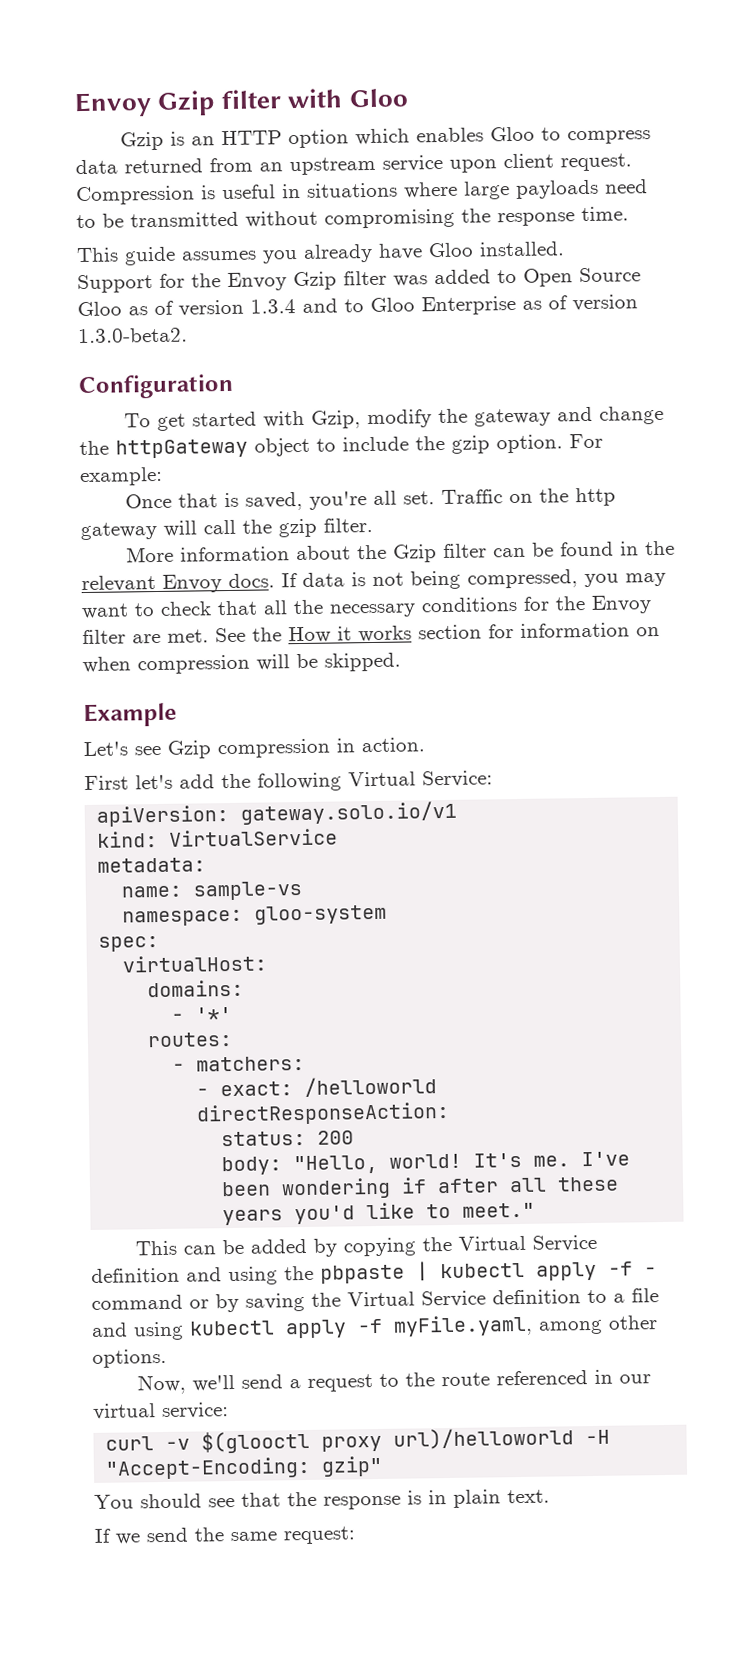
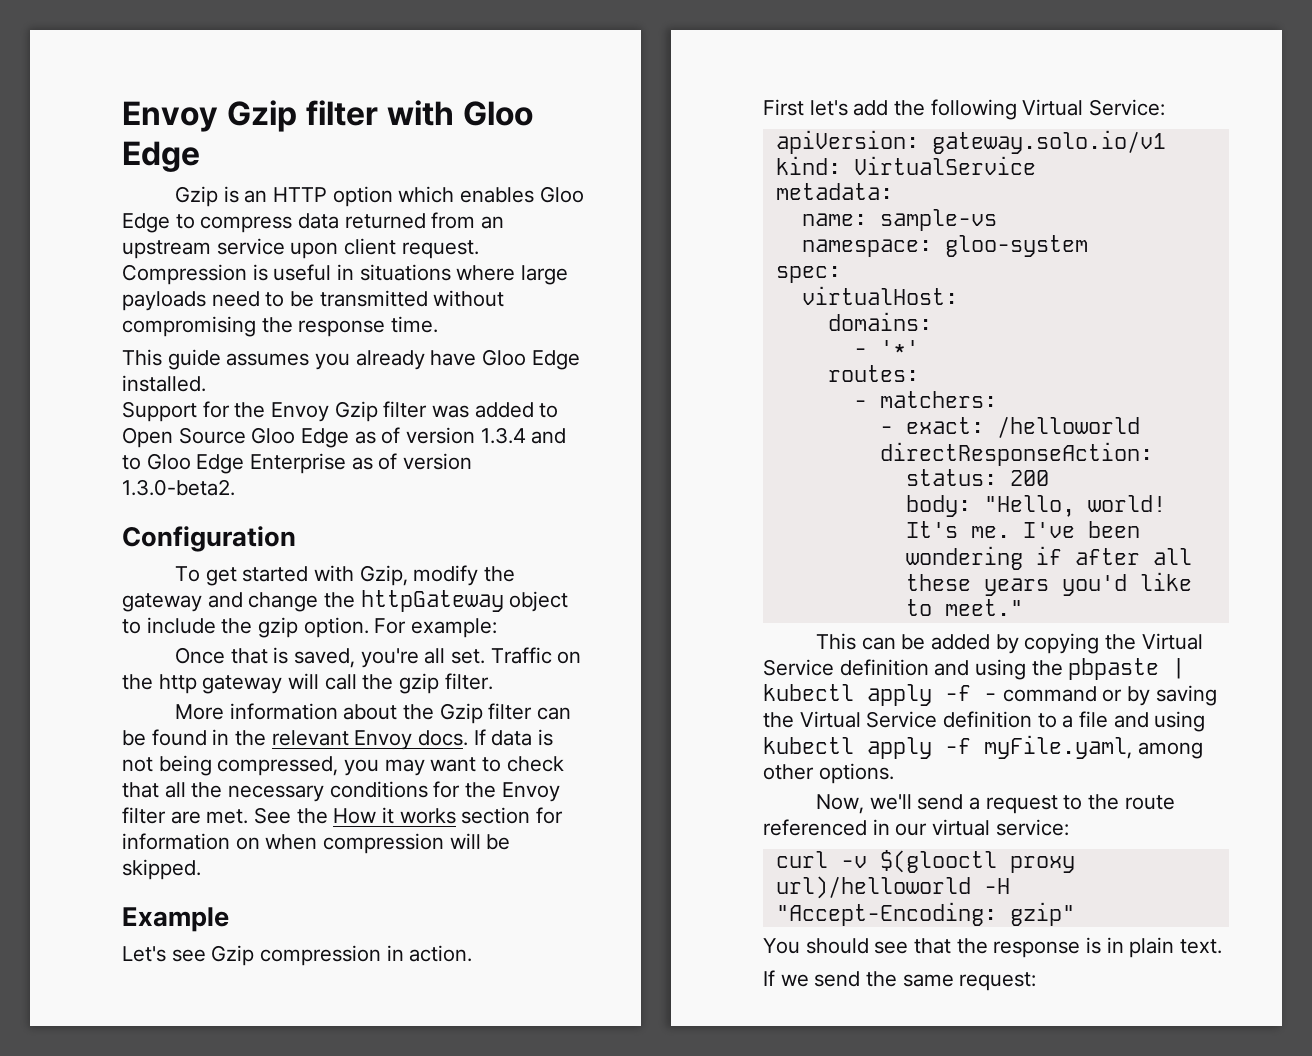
(408, 98) none -> [122,141,200,172] Edge
(535, 134) none -> [122,213,170,233] Edge
(474, 250) none -> [531,350,580,370] Edge
(122, 309) none -> [301,428,350,448] Edge
(415, 304) none -> [196,454,245,474] Edge

